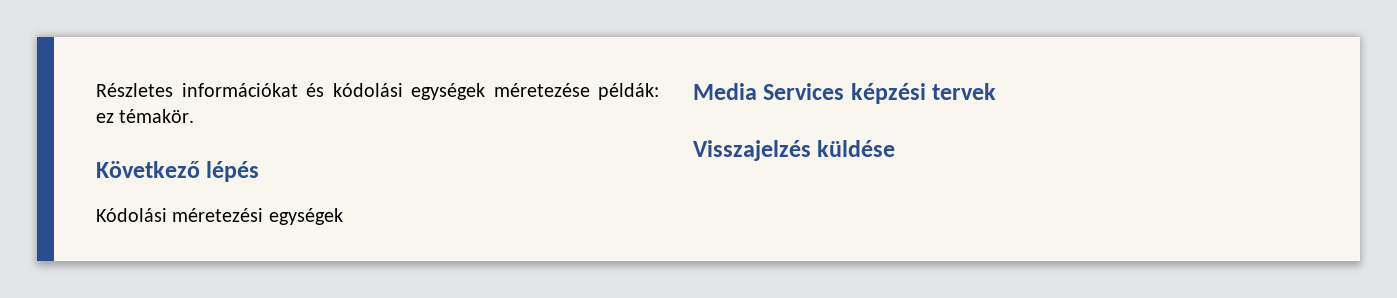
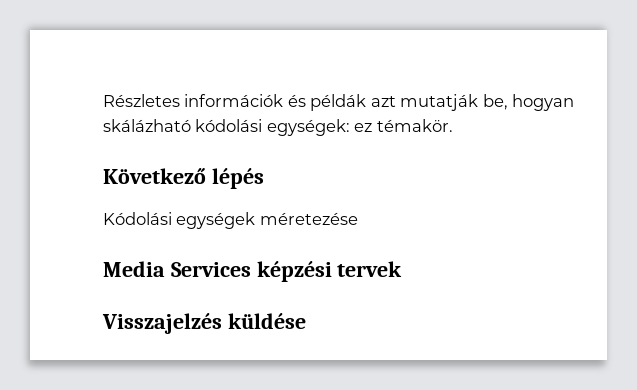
[181,83,659,100] információkat és kódolási egységek méretezése példák: -> [184,94,575,111] [103,119,350,136] információk és példák azt mutatják be, hogyan skálázható kódolási egységek:
[172,208,343,225] méretezési egységek -> [176,212,358,229] egységek méretezése

